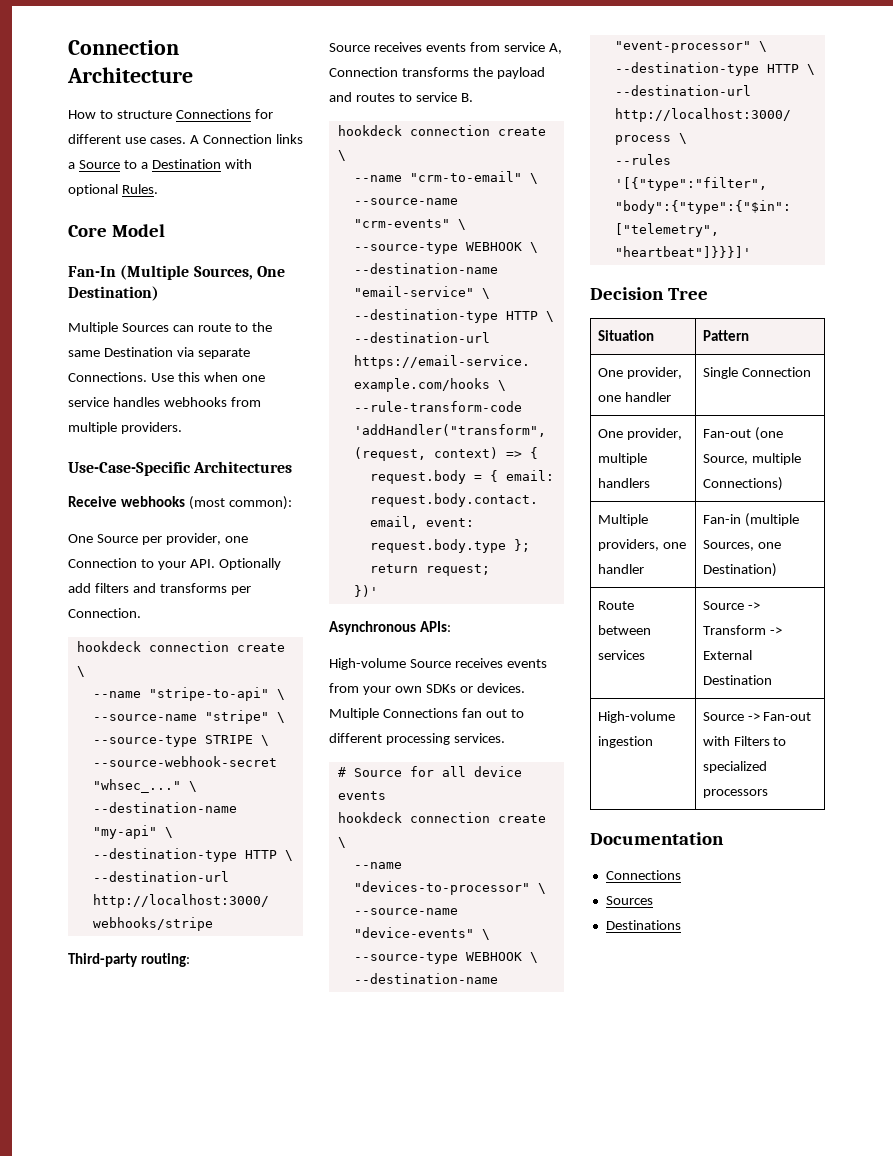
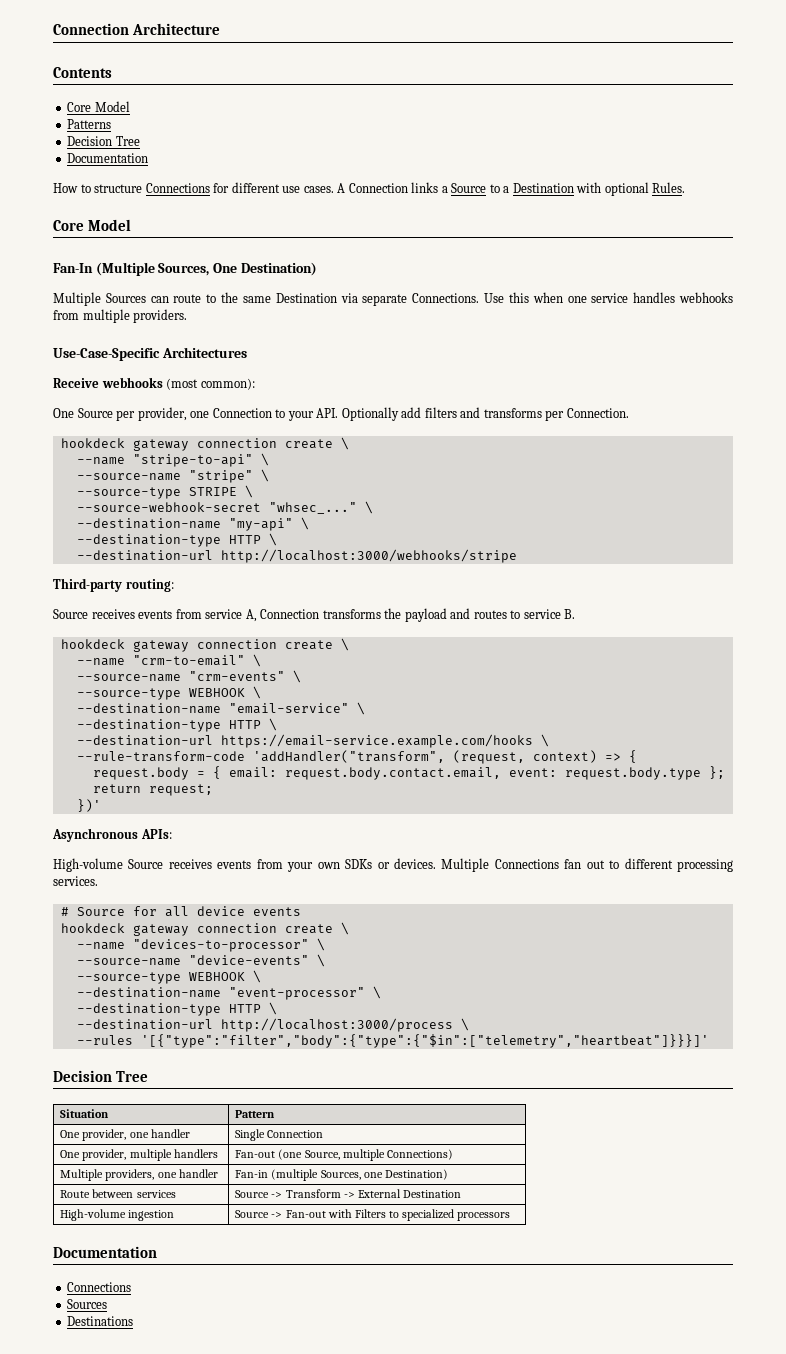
(193, 75) none -> [53,67,112,78] [67,101,130,112] [67,119,112,129] [67,136,140,146] [67,153,149,163] // Contents // Core Model // Patterns // Decision Tree // Documentation
(141, 646) none -> [132,439,189,451] gateway
(402, 130) none -> [132,640,189,652] gateway
(402, 817) none -> [132,924,189,936] gateway

